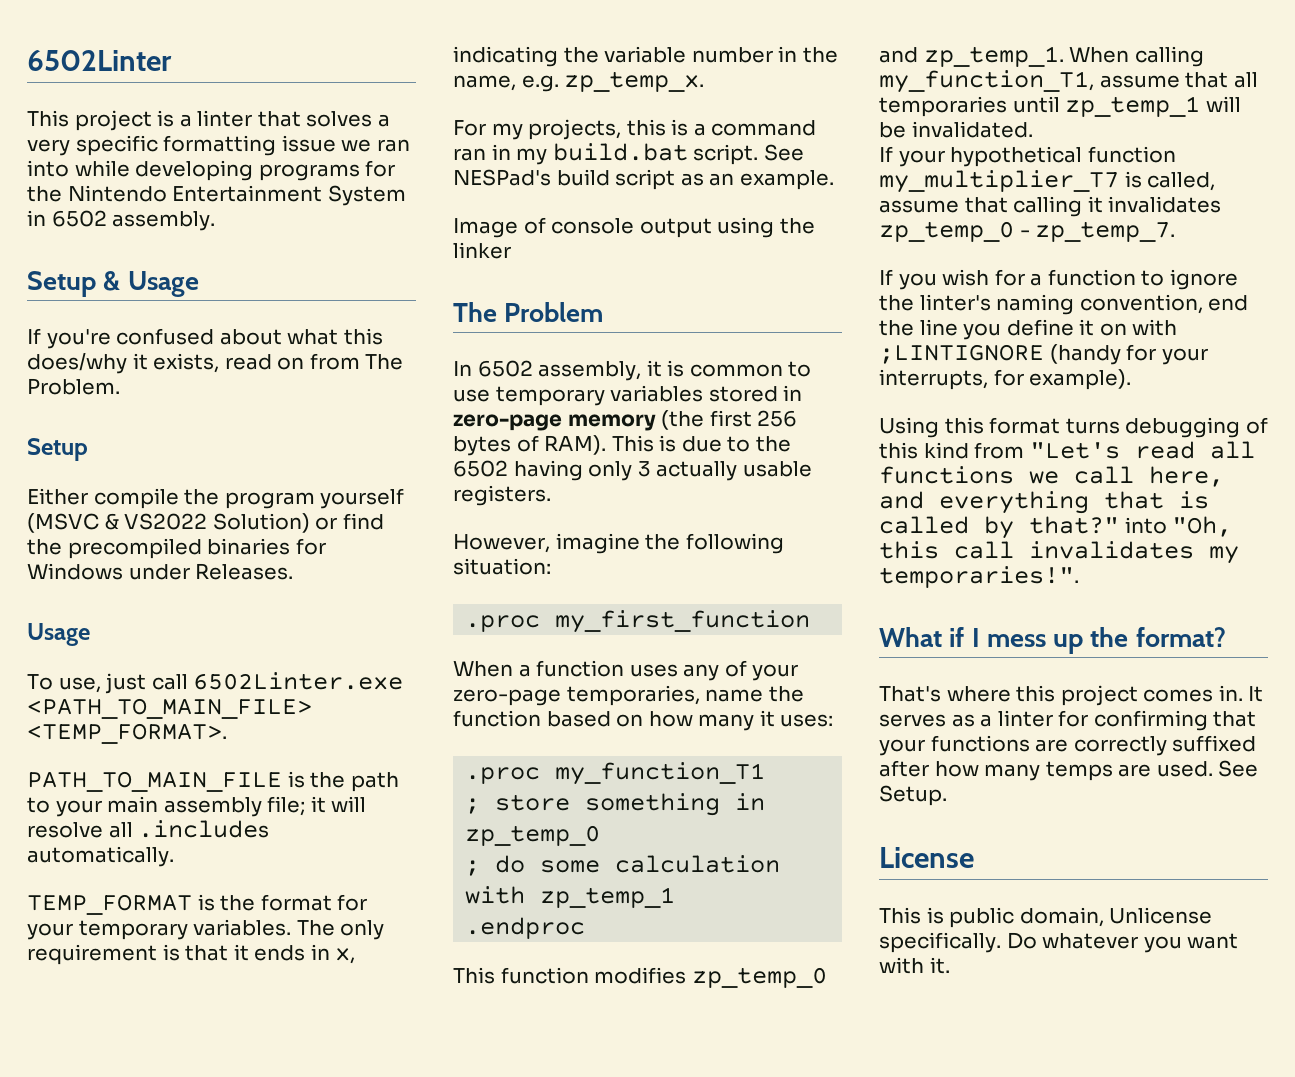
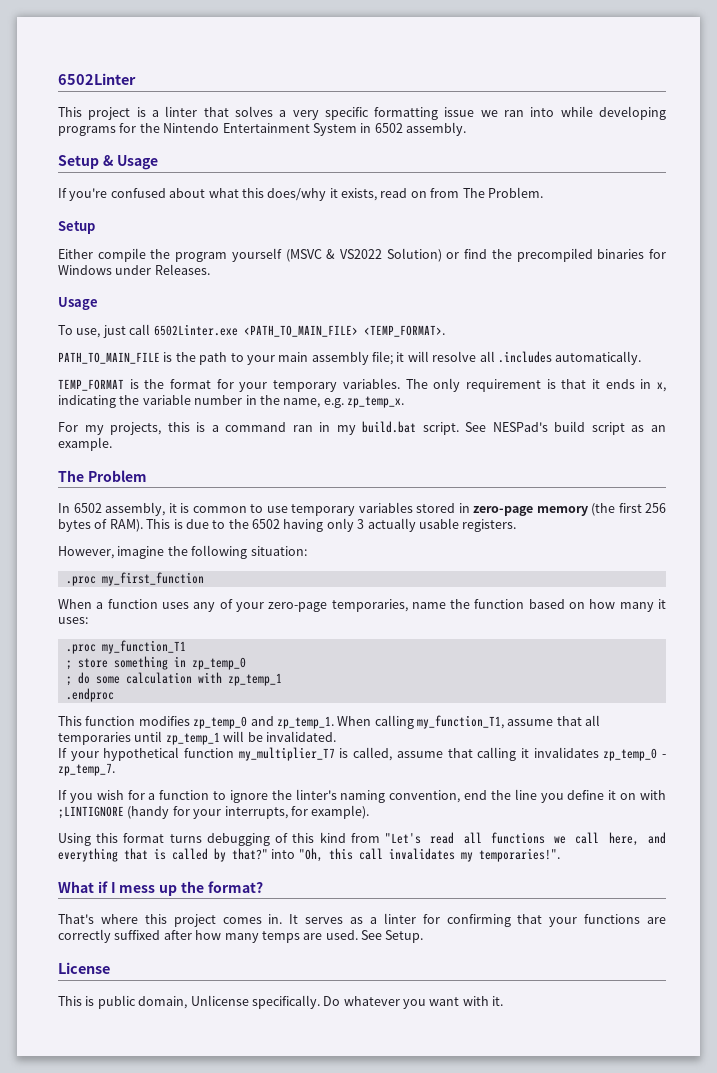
[453,217,815,238] [453,242,511,259] // Image of console output using the linker -> (112, 444) none

